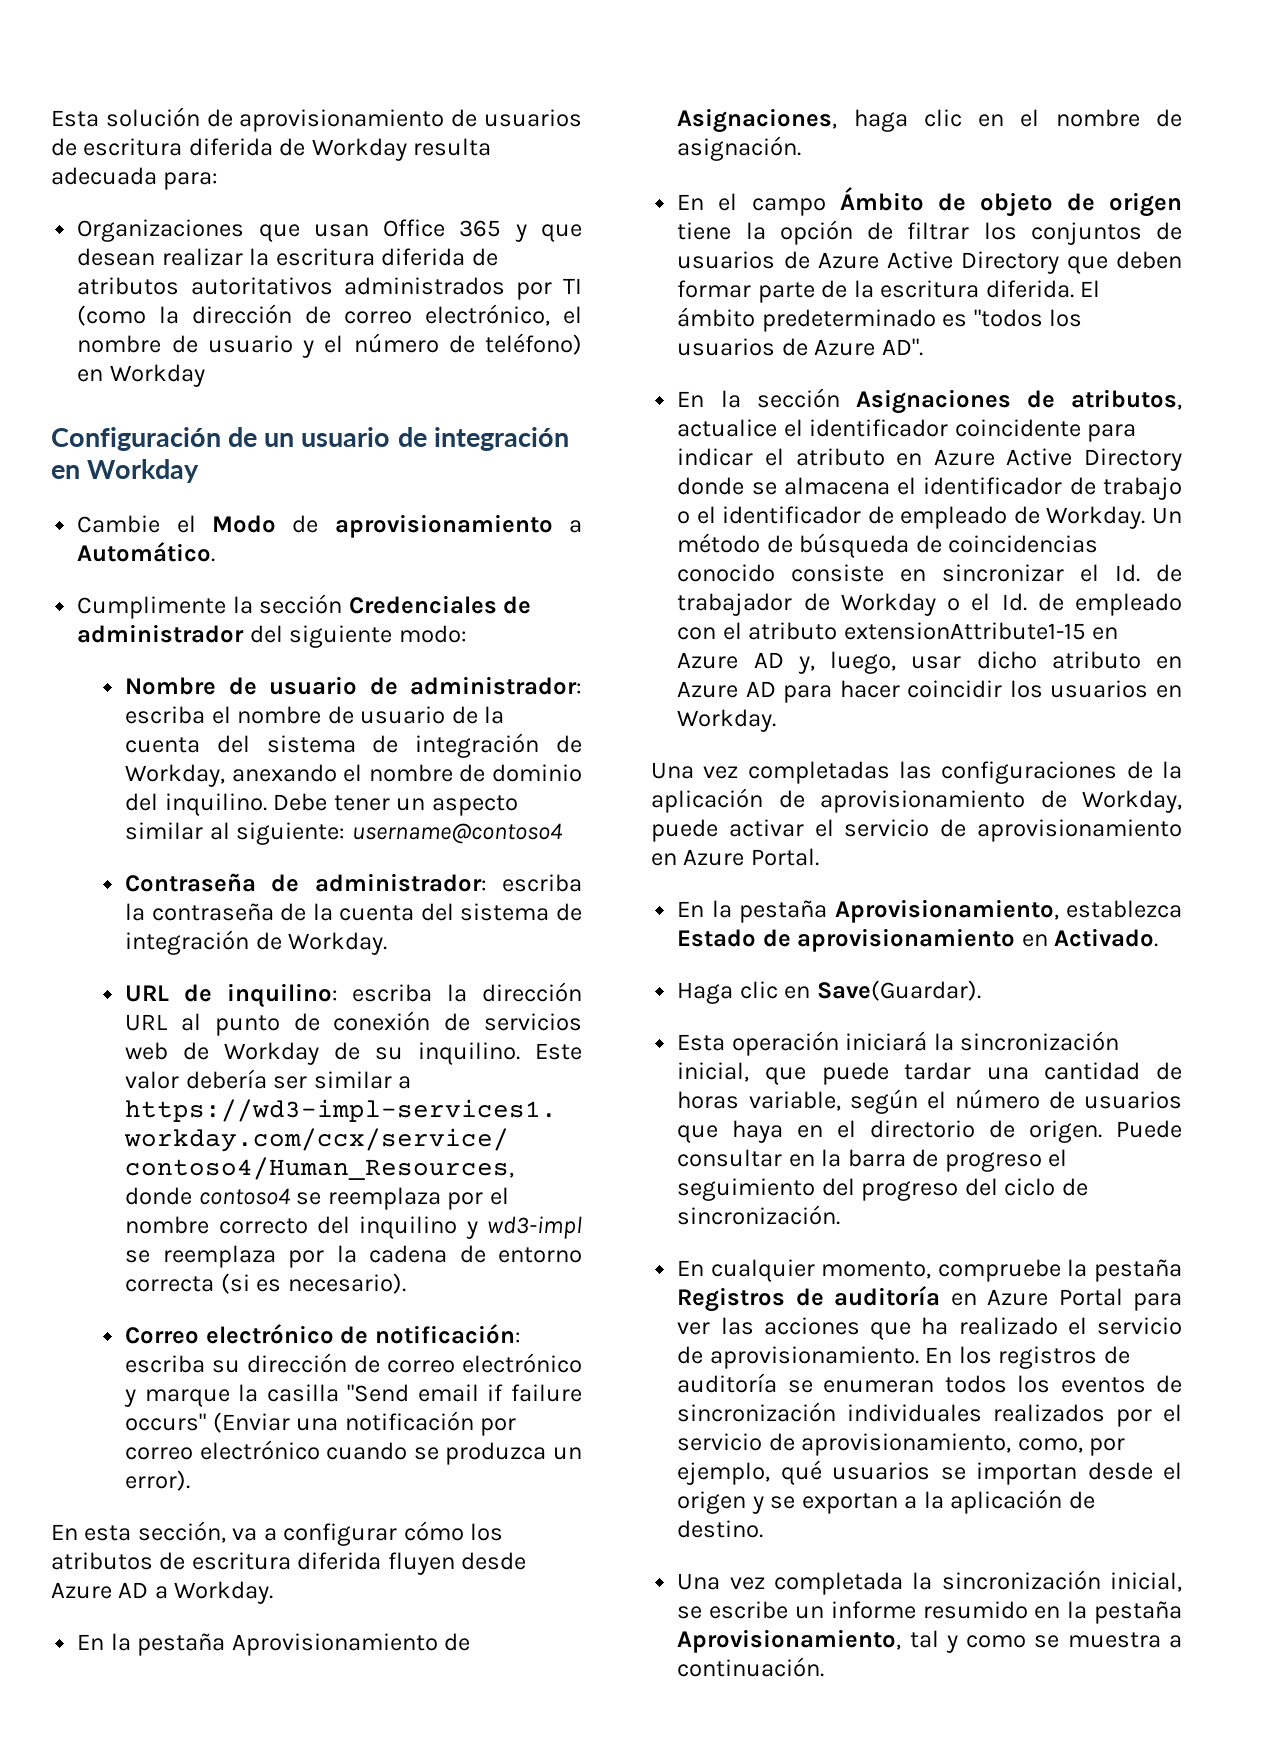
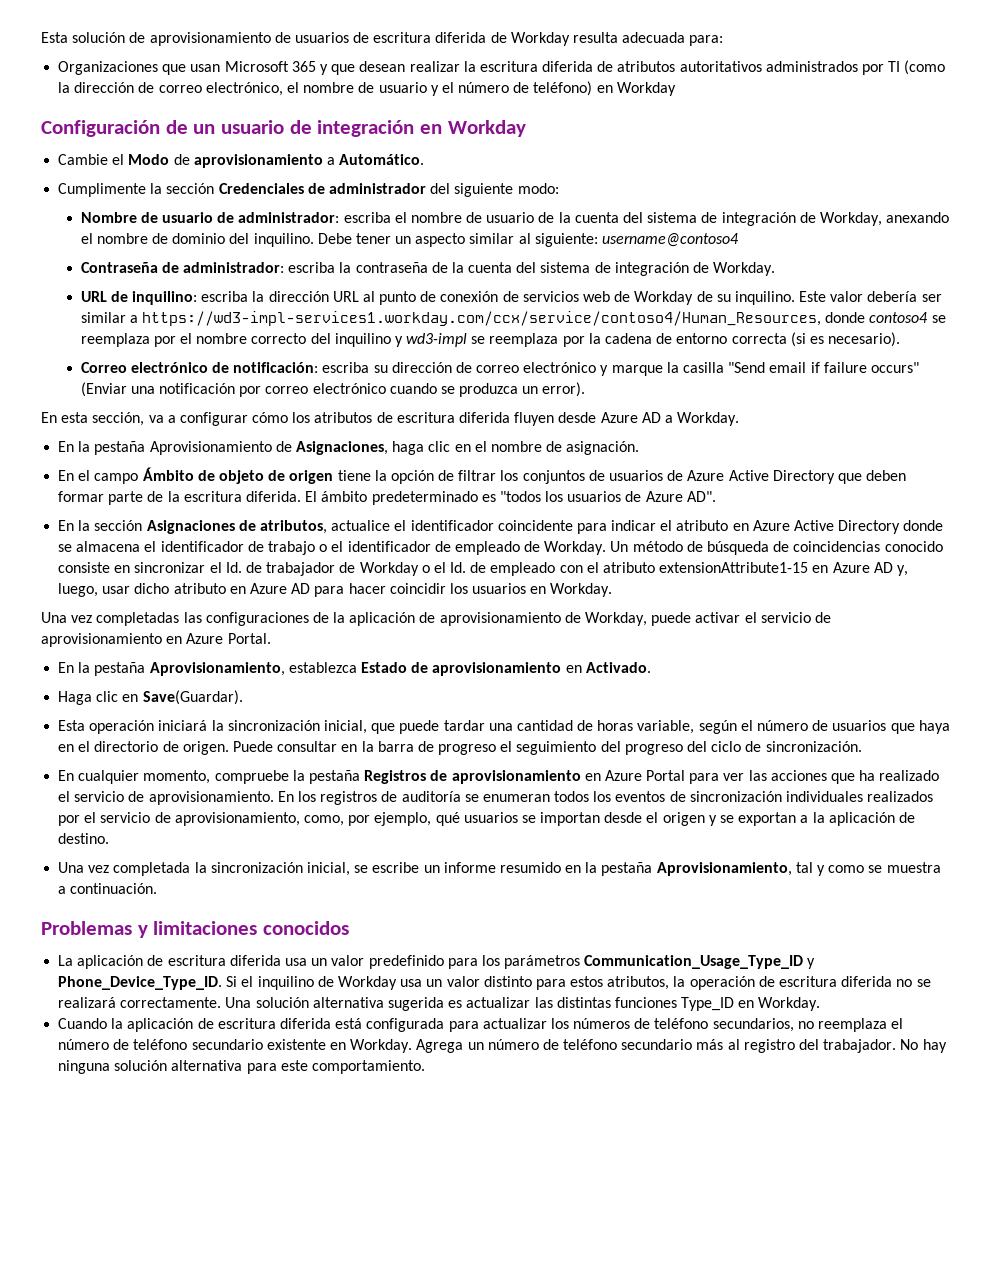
[383,219,446,237] Office -> [224,61,289,72] Microsoft
[834,1286,941,1306] auditoría -> [451,770,581,784] aprovisionamiento
(825, 1667) none -> [41,921,350,938] [58,955,816,969] [58,976,931,990] [58,997,821,1011] [58,1018,904,1032] [58,1039,947,1053] [58,1060,425,1074] // Problemas y limitaciones conocidos // La aplicación de escritura diferida usa un valor predefinido para los parámetros Communication_Usage_Type_ID y Phone_Device_Type_ID. Si el inquilino de Workday usa un valor distinto para estos atributos, la operación de escritura diferida no se realizará correctamente. Una solución alternativa sugerida es actualizar las distintas funciones Type_ID en Workday. // Cuando la aplicación de escritura diferida está configurada para actualizar los números de teléfono secundarios, no reemplaza el número de teléfono secundario existente en Workday. Agrega un número de teléfono secundario más al registro del trabajador. No hay ninguna solución alternativa para este comportamiento.

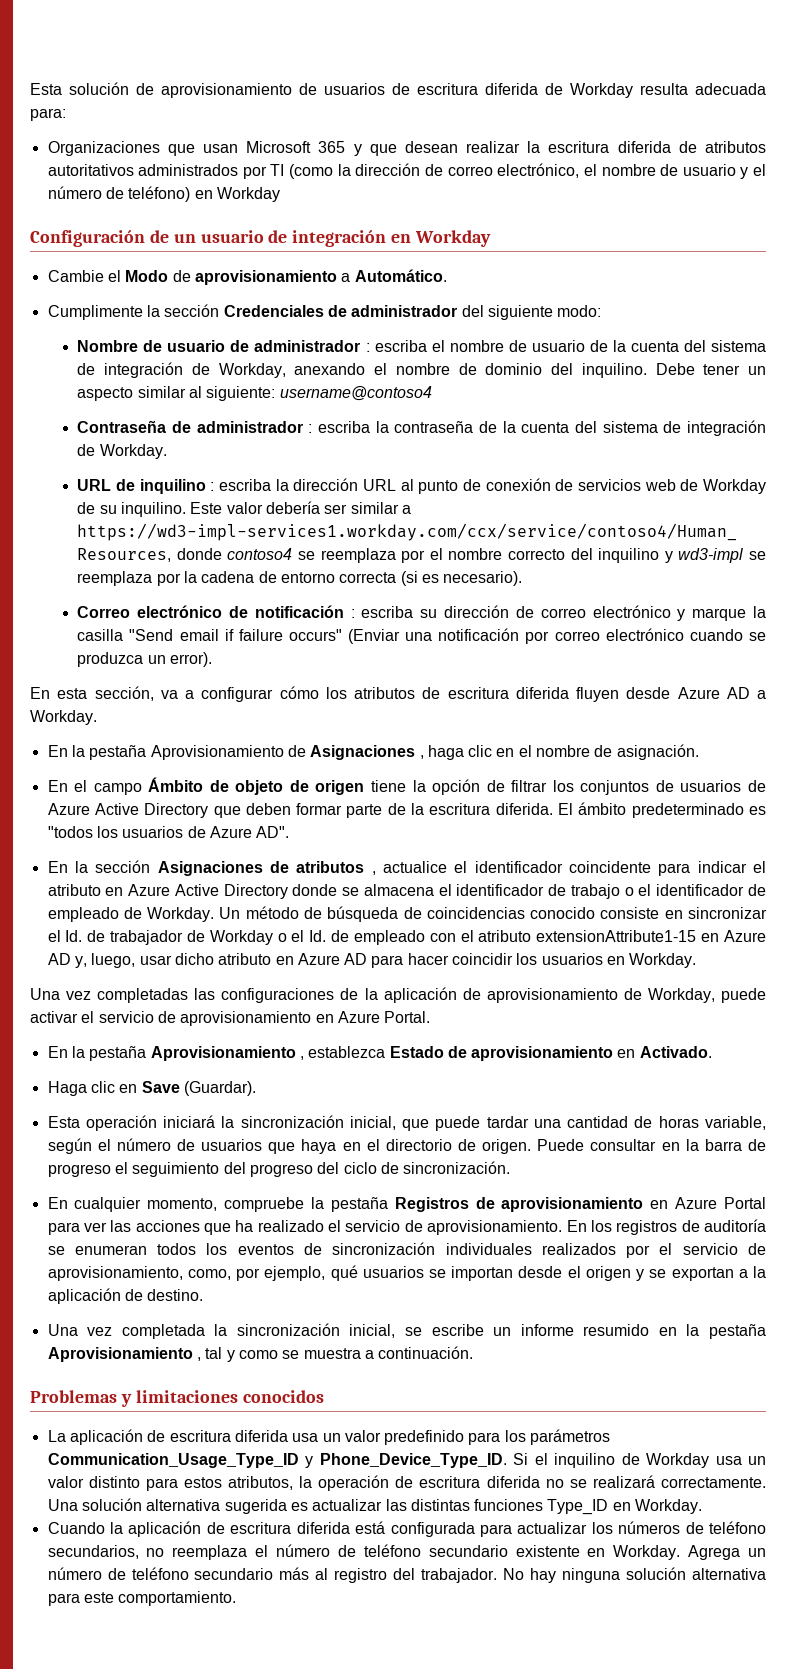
[238,212,340,223] administrador: -> [254,340,370,352] administrador :
[182,262,284,273] administrador: -> [196,421,313,433] administrador :
[131,291,197,305] inquilino: -> [139,479,215,494] inquilino :
[233,362,319,373] notificación: -> [254,605,355,618] notificación :
[295,441,388,455] Asignaciones, -> [310,745,424,760] Asignaciones ,
[259,520,327,534] atributos, -> [296,861,376,875] atributos ,
[149,662,285,676] Aprovisionamiento, -> [150,1046,304,1061] Aprovisionamiento ,
[142,690,243,705] Save(Guardar). -> [141,1081,256,1096] Save (Guardar).
[656,862,792,876] Aprovisionamiento, -> [47,1347,201,1362] Aprovisionamiento ,

